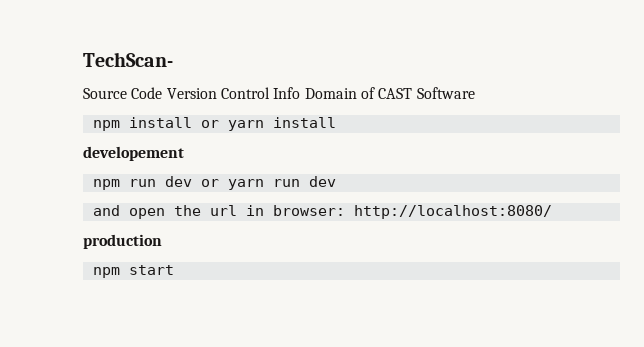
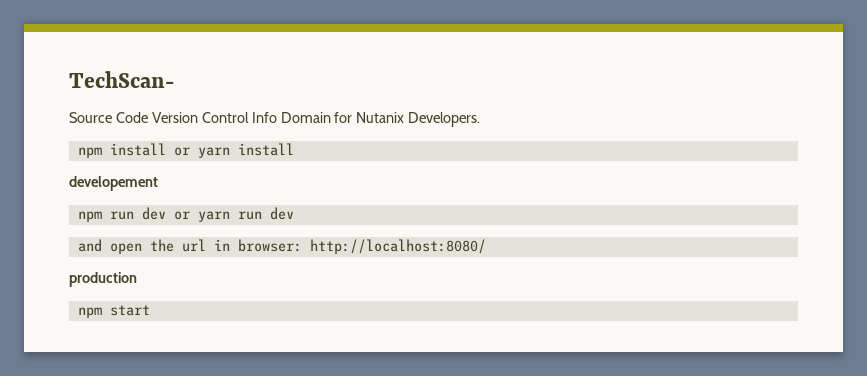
[360,87,475,99] of CAST Software -> [334,112,481,127] for Nutanix Developers.

